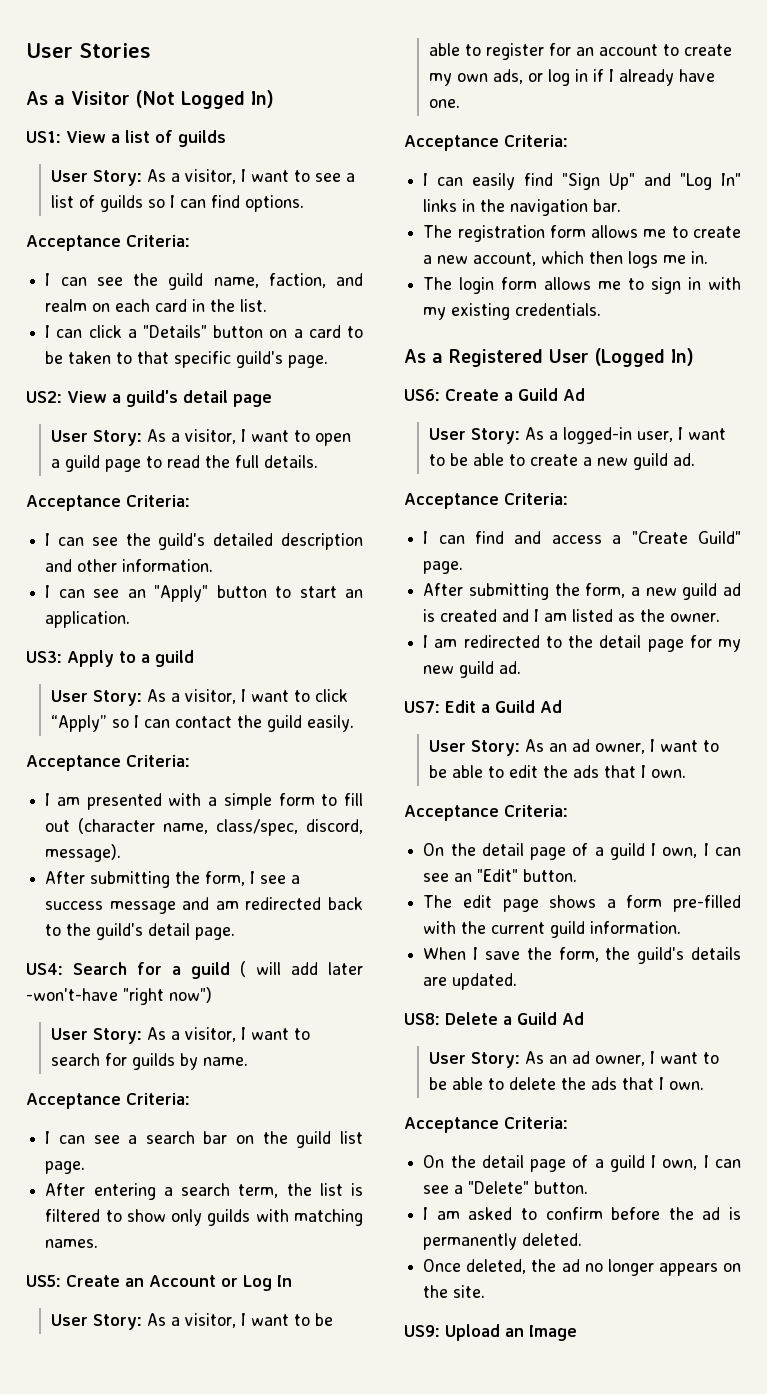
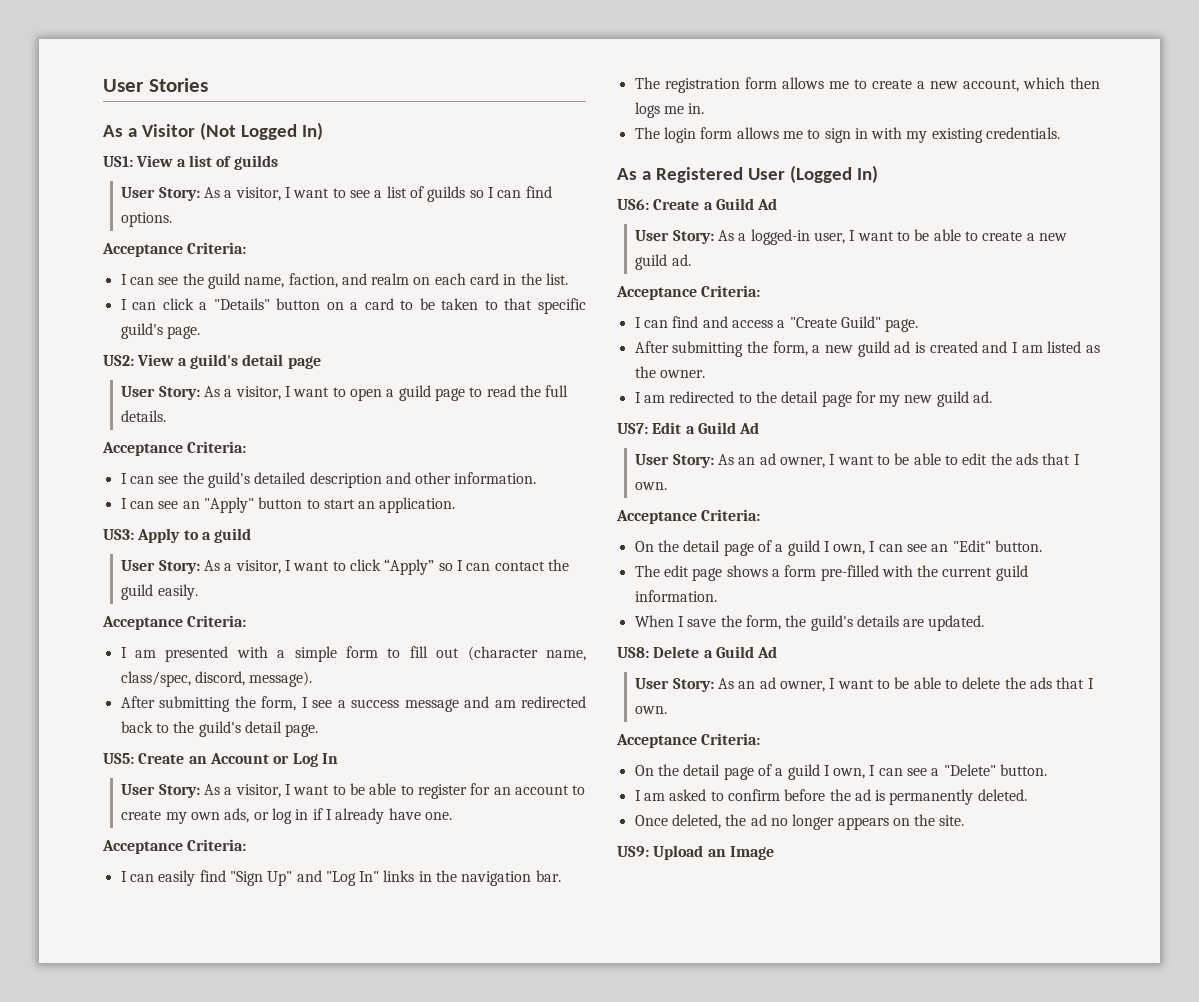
[26,961,363,979] [26,987,212,1005] [51,1027,311,1044] [51,1053,249,1070] [26,1093,190,1109] [45,1131,363,1148] [45,1161,86,1174] [45,1183,363,1200] [45,1209,363,1226] [45,1239,99,1248] // US4: Search for a guild ( will add later -won't-have "right now") // User Story: As a visitor, I want to search for guilds by name. // Acceptance Criteria: // I can see a search bar on the guild list page. // After entering a search term, the list is filtered to show only guilds with matching names. -> (319, 730) none

